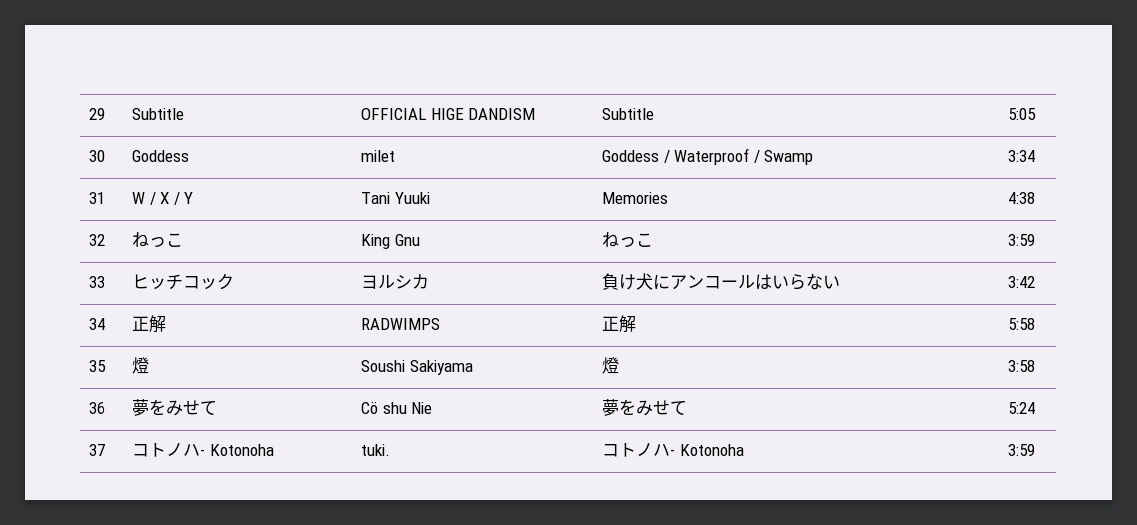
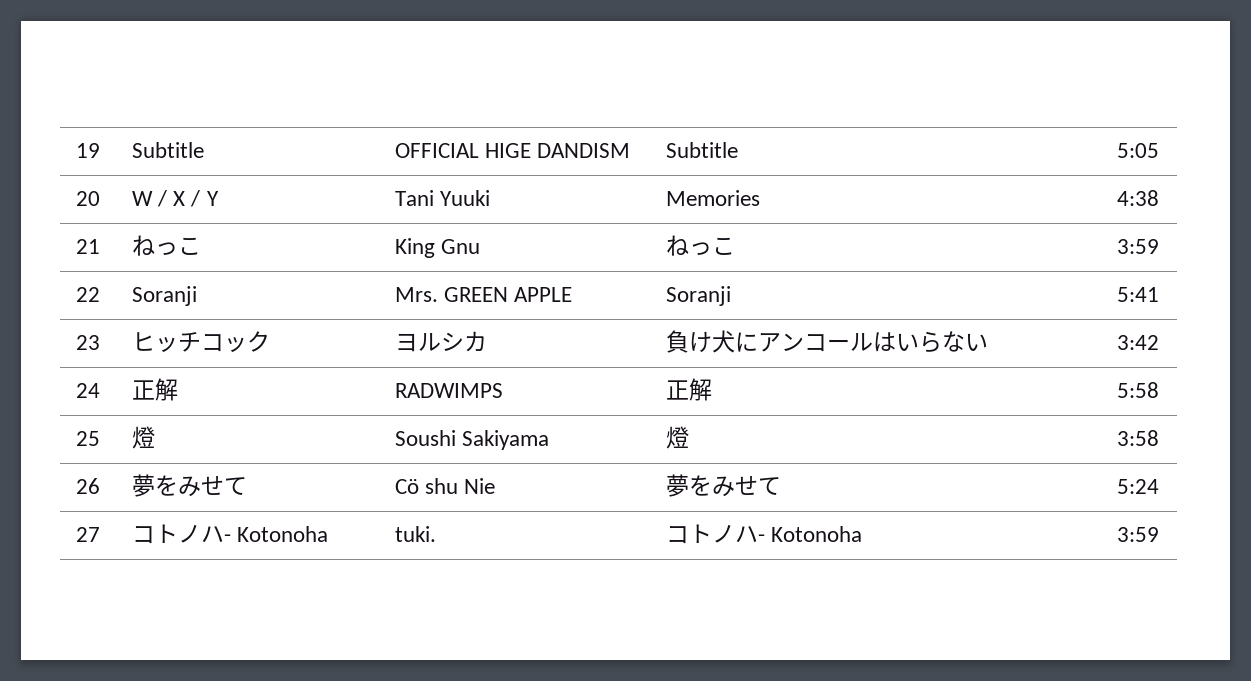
[88,108,105,120] 29 -> [75,143,100,158] 19
[88,150,105,162] [131,150,189,162] [360,150,395,162] [601,148,814,165] [1007,150,1035,162] [88,192,105,204] 30 | Goddess | milet | Goddess / Waterproof / Swamp | 3:34 // 31 -> [75,191,100,206] 20
[88,234,105,246] 32 -> [75,239,100,254] 21
[88,276,105,288] 33 -> [75,287,100,302] [131,286,197,306] [394,287,573,302] [665,286,731,306] [1116,287,1159,302] [75,335,100,350] 22 | Soranji | Mrs. GREEN APPLE | Soranji | 5:41 // 23
[88,318,105,330] 34 -> [75,383,100,398] 24
[88,360,106,372] 35 -> [75,431,100,446] 25
[88,402,105,414] 36 -> [75,478,100,494] 26
[88,444,105,456] 37 -> [75,527,100,542] 27

